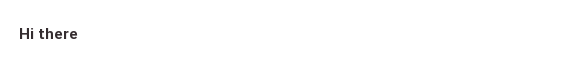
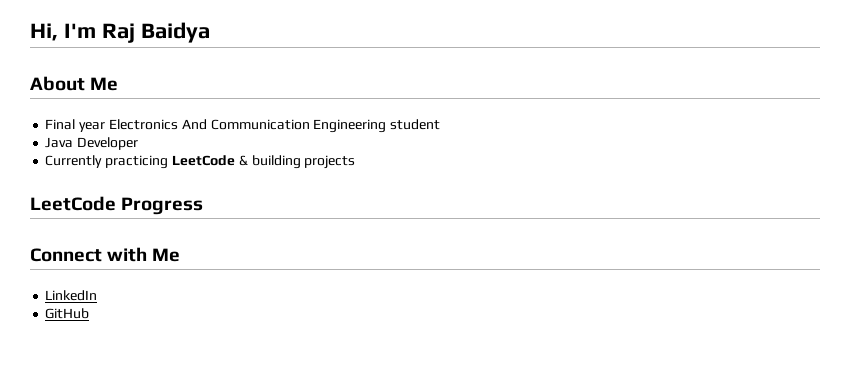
[19,28,79,39] Hi there -> [30,22,210,43] [30,76,119,91] [45,119,441,133] [45,137,139,150] [45,155,356,169] [30,196,204,215] [30,247,181,262] [45,290,98,301] [45,308,90,319] Hi, I'm Raj Baidya // About Me // Final year Electronics And Communication Engineering student // Java Developer // Currently practicing LeetCode & building projects // LeetCode Progress // Connect with Me // LinkedIn // GitHub

